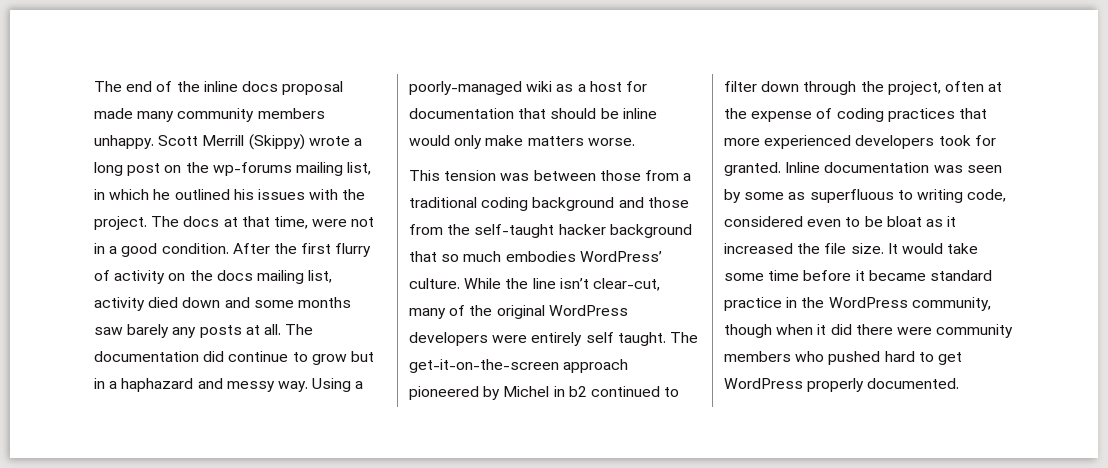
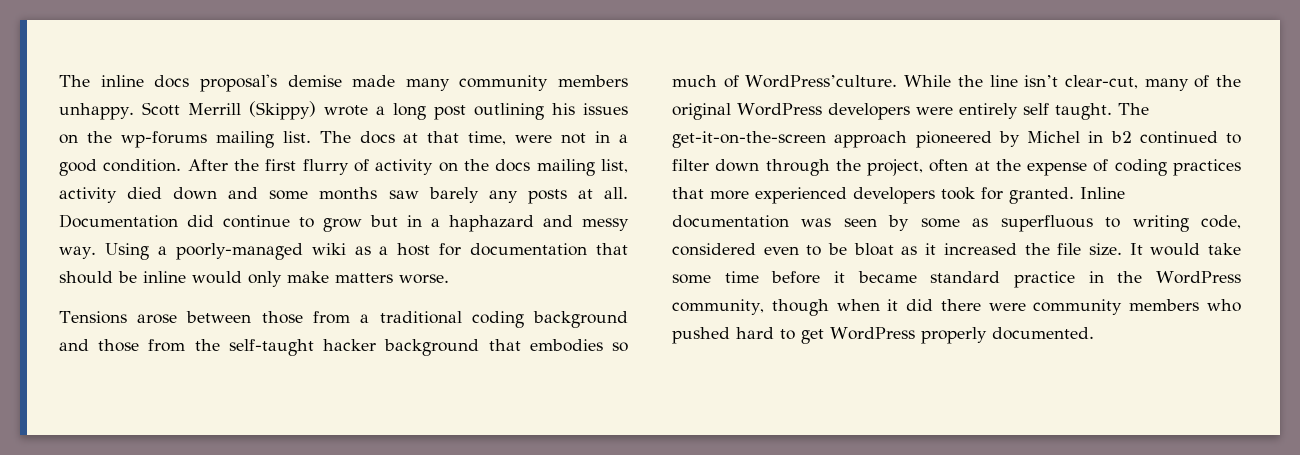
[94,81,344,95] The end of the inline docs proposal -> [59,74,342,92] The inline docs proposal's demise
(161, 169) none -> [473,103,628,120] outlining his issues
[347,162,372,175] [94,189,366,200] [94,216,147,230] list, in which he outlined his issues with the project. -> [282,131,311,143] list.
[285,324,314,335] [94,351,199,362] The documentation -> [59,214,178,228] Documentation
[409,170,530,181] This tension was -> [59,311,178,324] Tensions arose
(437, 256) none -> [529,339,603,352] embodies
[505,251,662,262] [409,278,460,289] embodies WordPress’ culture. -> [723,75,898,88] of WordPress’culture.

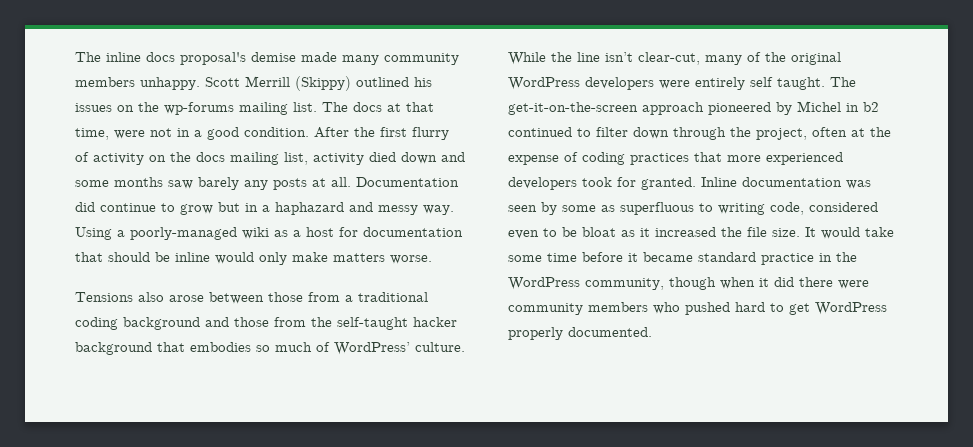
[323,103,544,120] wrote a long post outlining -> [356,77,409,87] outlined
(127, 317) none -> [138,292,164,302] also
[745,75,898,88] WordPress’culture. -> [334,342,465,355] WordPress’ culture.

